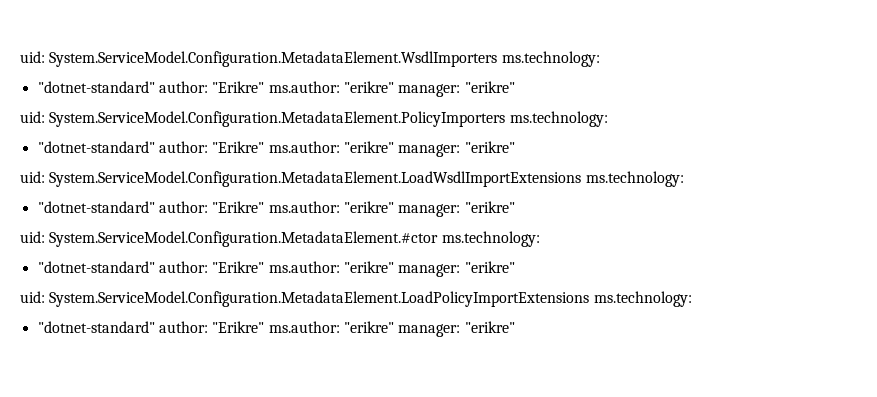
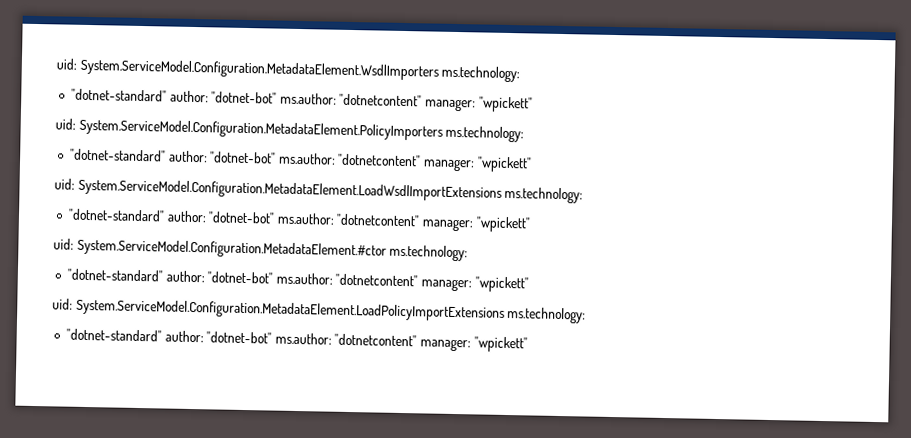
[212,81,515,97] "Erikre" ms.author: "erikre" manager: "erikre" -> [211,91,533,113] "dotnet-bot" ms.author: "dotnetcontent" manager: "wpickett"
[212,141,515,157] "Erikre" ms.author: "erikre" manager: "erikre" -> [210,151,532,173] "dotnet-bot" ms.author: "dotnetcontent" manager: "wpickett"
[212,201,515,217] "Erikre" ms.author: "erikre" manager: "erikre" -> [208,211,531,233] "dotnet-bot" ms.author: "dotnetcontent" manager: "wpickett"
[212,261,515,277] "Erikre" ms.author: "erikre" manager: "erikre" -> [207,271,529,293] "dotnet-bot" ms.author: "dotnetcontent" manager: "wpickett"
[212,321,515,337] "Erikre" ms.author: "erikre" manager: "erikre" -> [206,331,528,353] "dotnet-bot" ms.author: "dotnetcontent" manager: "wpickett"

